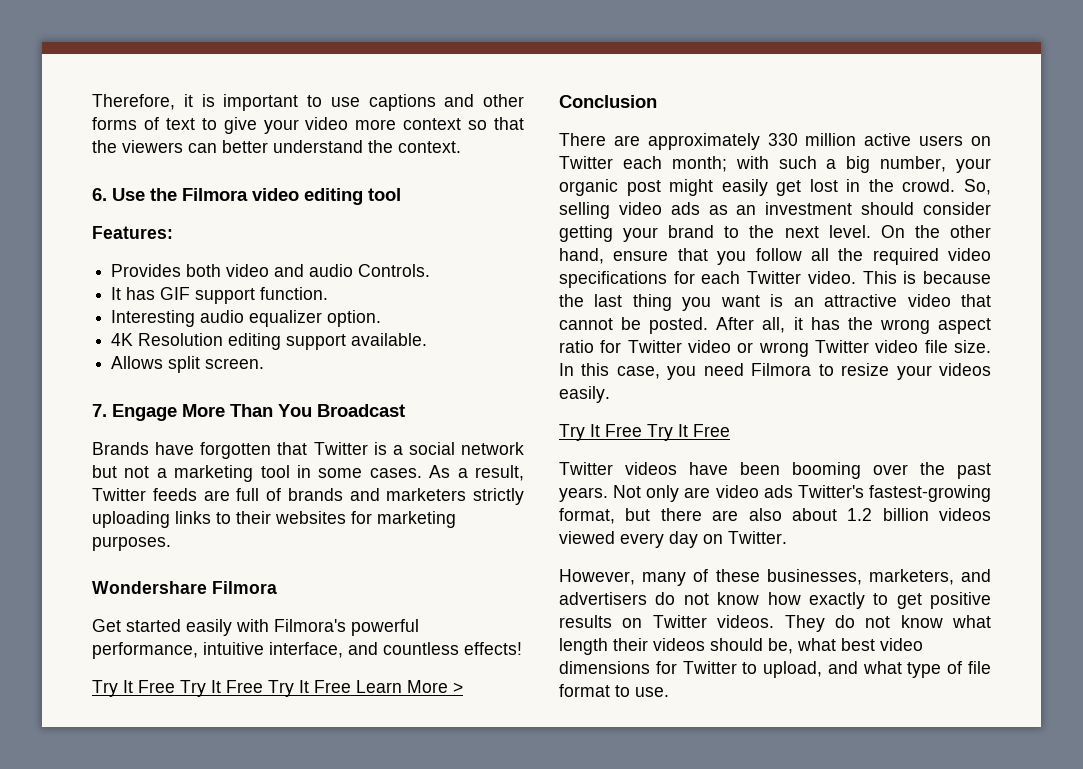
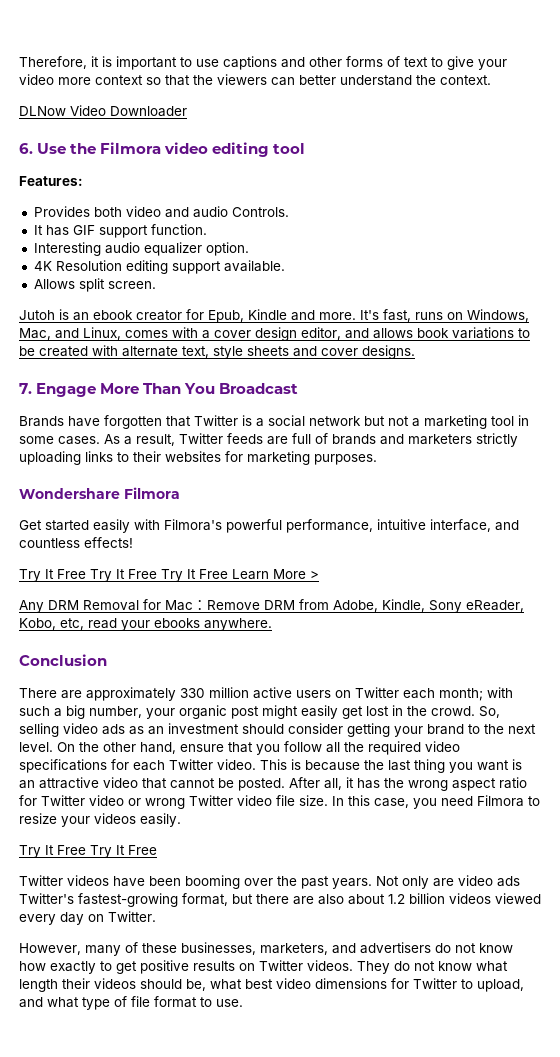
(461, 147) none -> [19,105,187,117] // DLNow Video Downloader
(265, 363) none -> [19,309,529,323] [19,327,530,341] [19,345,415,359] // Jutoh is an ebook creator for Epub, Kindle and more. It's fast, runs on Windows, Mac, and Linux, comes with a cover design editor, and allows book variations to be created with alternate text, style sheets and cover designs.
(463, 687) none -> [19,599,524,613] [19,618,272,631] // Any DRM Removal for Mac：Remove DRM from Adobe, Kindle, Sony eReader, Kobo, etc, read your ebooks anywhere.

